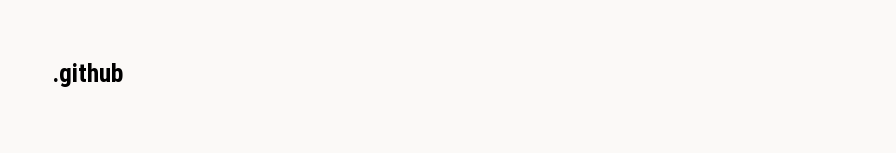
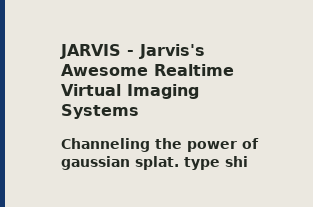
[52,63,123,87] .github -> [60,44,205,59] [61,64,234,76] [61,84,199,99] [61,104,139,119] [61,138,259,152] [61,156,248,170] JARVIS - Jarvis's Awesome Realtime Virtual Imaging Systems // Channeling the power of gaussian splat. type shi

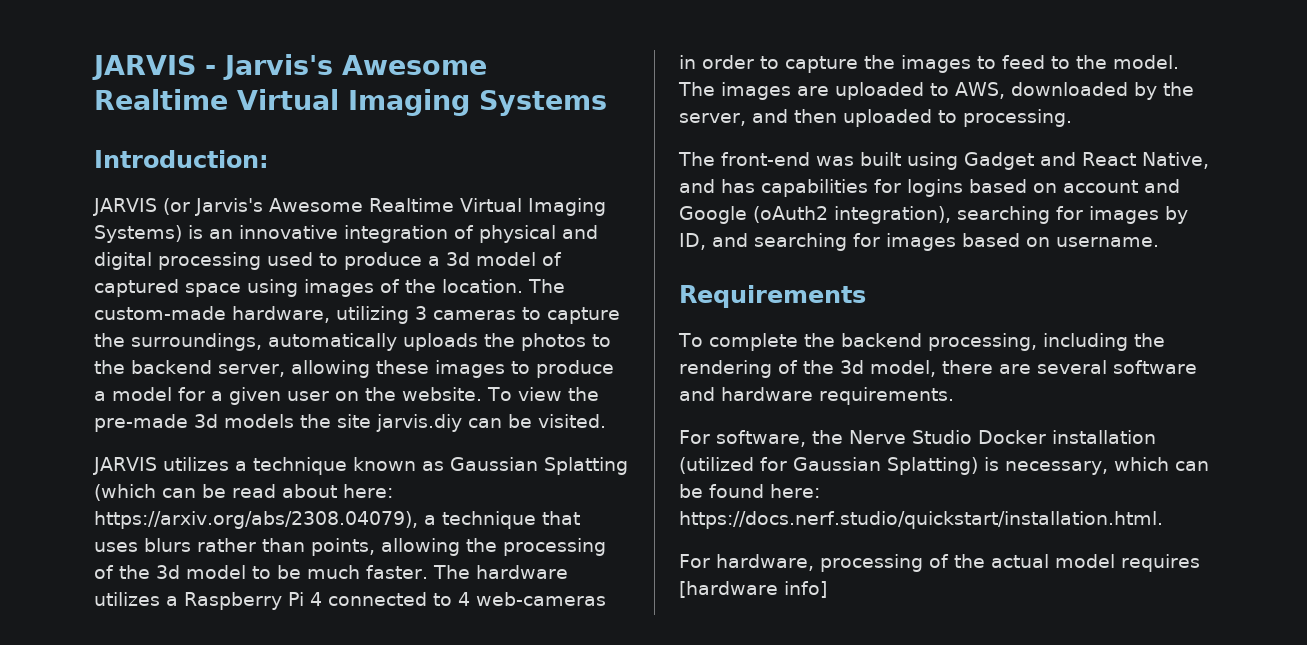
[61,138,259,152] [61,156,248,170] Channeling the power of gaussian splat. type shi -> [94,150,269,168] [93,198,606,216] [94,225,598,243] [94,252,562,270] [94,279,565,297] [94,306,620,324] [94,333,611,351] [94,360,614,378] [94,387,599,405] [94,414,606,432] [93,457,628,475] [94,484,393,501] [94,511,580,529] [94,538,606,556] [94,565,568,579] [94,592,606,610] [679,55,1179,73] [678,82,1194,100] [679,109,1072,127] [678,152,1209,170] [679,179,1180,197] [679,206,1188,224] [679,233,1159,251] [679,285,866,308] [678,333,1165,351] [679,360,1197,378] [679,387,954,405] [679,430,1156,447] [679,457,1209,475] [679,484,820,498] [679,511,1163,529] [679,554,1200,572] [679,581,827,598] Introduction: // JARVIS (or Jarvis's Awesome Realtime Virtual Imaging Systems) is an innovative integration of physical and digital processing used to produce a 3d model of captured space using images of the location. The custom-made hardware, utilizing 3 cameras to capture the surroundings, automatically uploads the photos to the backend server, allowing these images to produce a model for a given user on the website. To view the pre-made 3d models the site jarvis.diy can be visited. // JARVIS utilizes a technique known as Gaussian Splatting (which can be read about here: https://arxiv.org/abs/2308.04079), a technique that uses blurs rather than points, allowing the processing of the 3d model to be much faster. The hardware utilizes a Raspberry Pi 4 connected to 4 web-cameras in order to capture the images to feed to the model. The images are uploaded to AWS, downloaded by the server, and then uploaded to processing. // The front-end was built using Gadget and React Native, and has capabilities for logins based on account and Google (oAuth2 integration), searching for images by ID, and searching for images based on username. // Requirements // To complete the backend processing, including the rendering of the 3d model, there are several software and hardware requirements. // For software, the Nerve Studio Docker installation (utilized for Gaussian Splatting) is necessary, which can be found here: https://docs.nerf.studio/quickstart/installation.html. // For hardware, processing of the actual model requires [hardware info]

